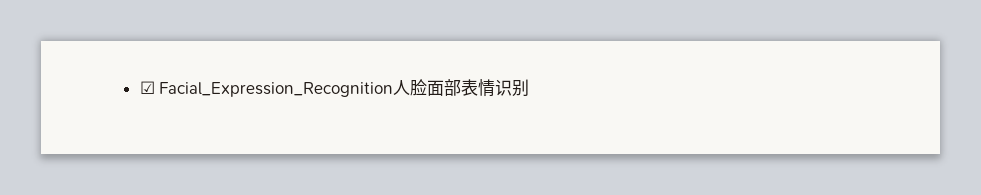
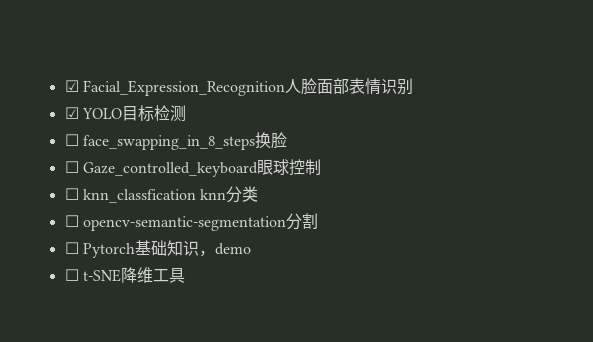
(530, 88) none -> [64,105,186,122] [64,132,287,150] [64,159,321,177] [64,186,259,203] [64,213,318,231] [64,240,251,258] [64,267,185,283] // ☑ YOLO目标检测 // ☐ face_swapping_in_8_steps换脸 // ☐ Gaze_controlled_keyboard眼球控制 // ☐ knn_classfication knn分类 // ☐ opencv-semantic-segmentation分割 // ☐ Pytorch基础知识，demo // ☐ t-SNE降维工具

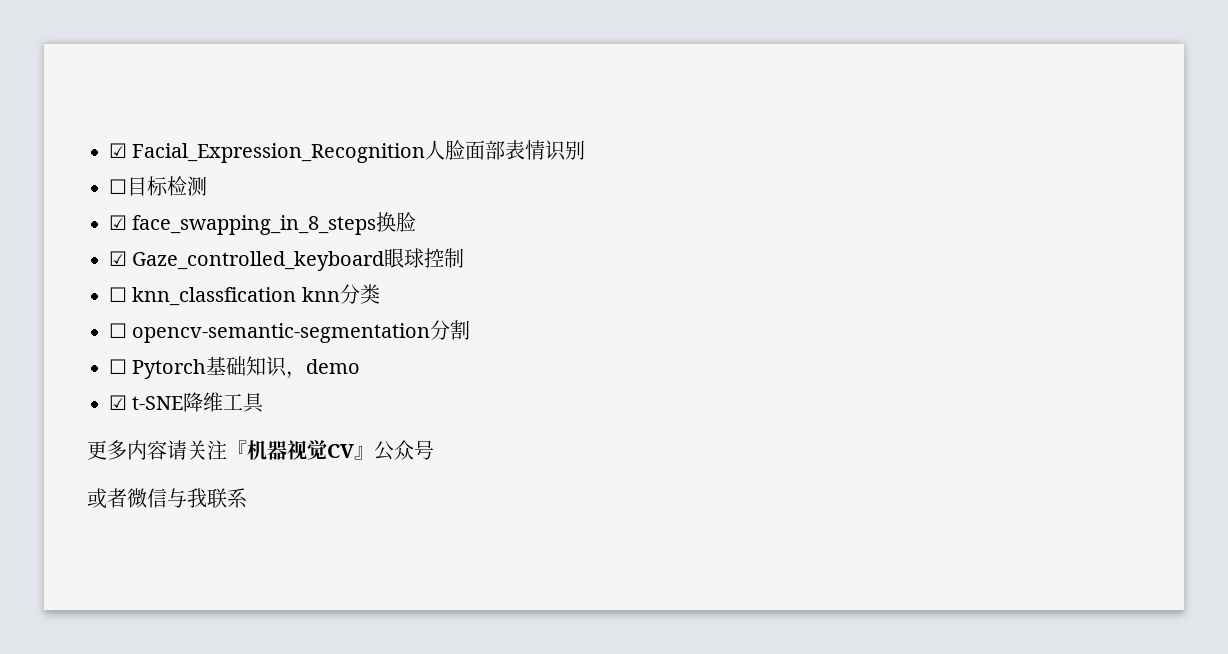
[64,107,122,119] ☑ YOLO -> [109,179,127,194] ☐
[64,134,79,146] ☐ -> [109,215,127,230] ☑
[64,161,79,173] ☐ -> [109,251,127,266] ☑
[64,269,79,281] ☐ -> [109,395,127,410] ☑
(185, 275) none -> [87,439,434,461] [87,488,247,509] // 更多内容请关注『机器视觉CV』公众号 // 或者微信与我联系

